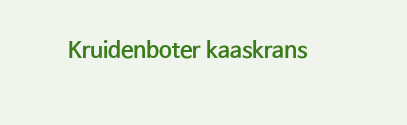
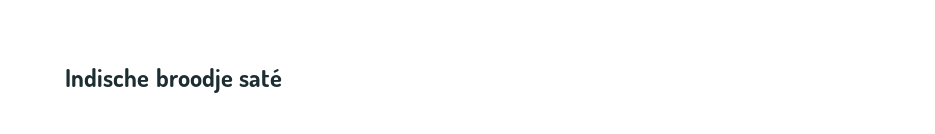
[68,40,308,59] Kruidenboter kaaskrans -> [65,68,283,93] Indische broodje saté

